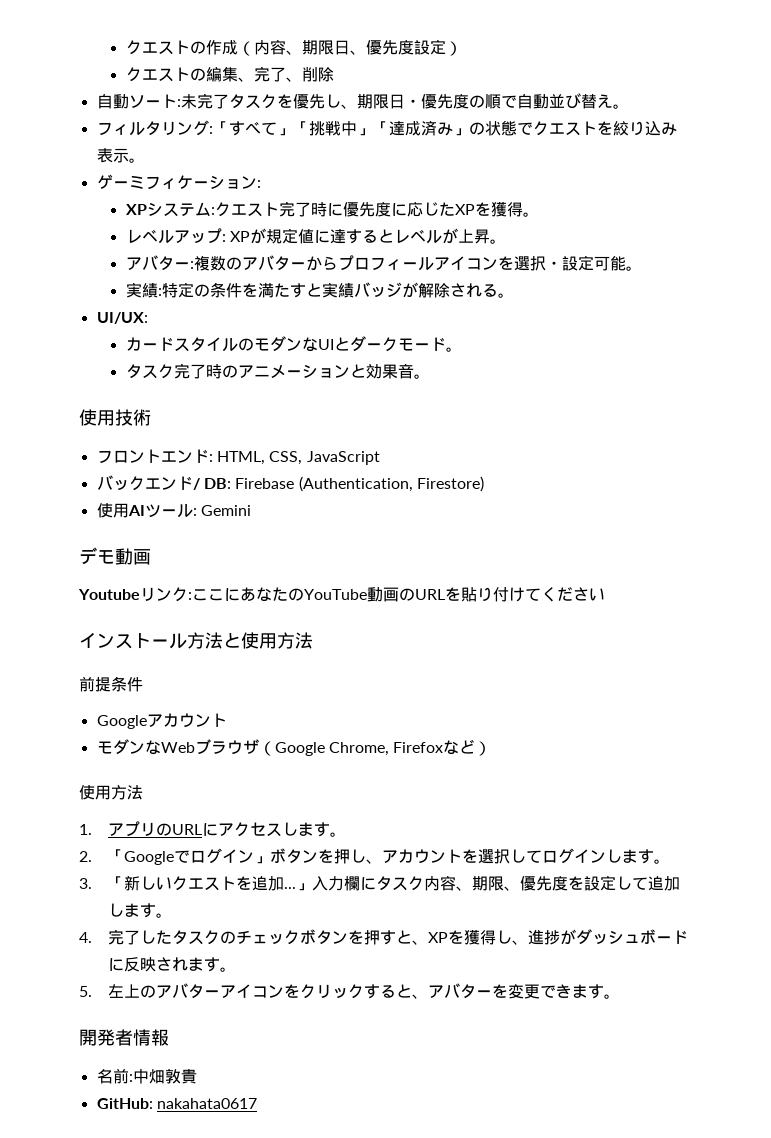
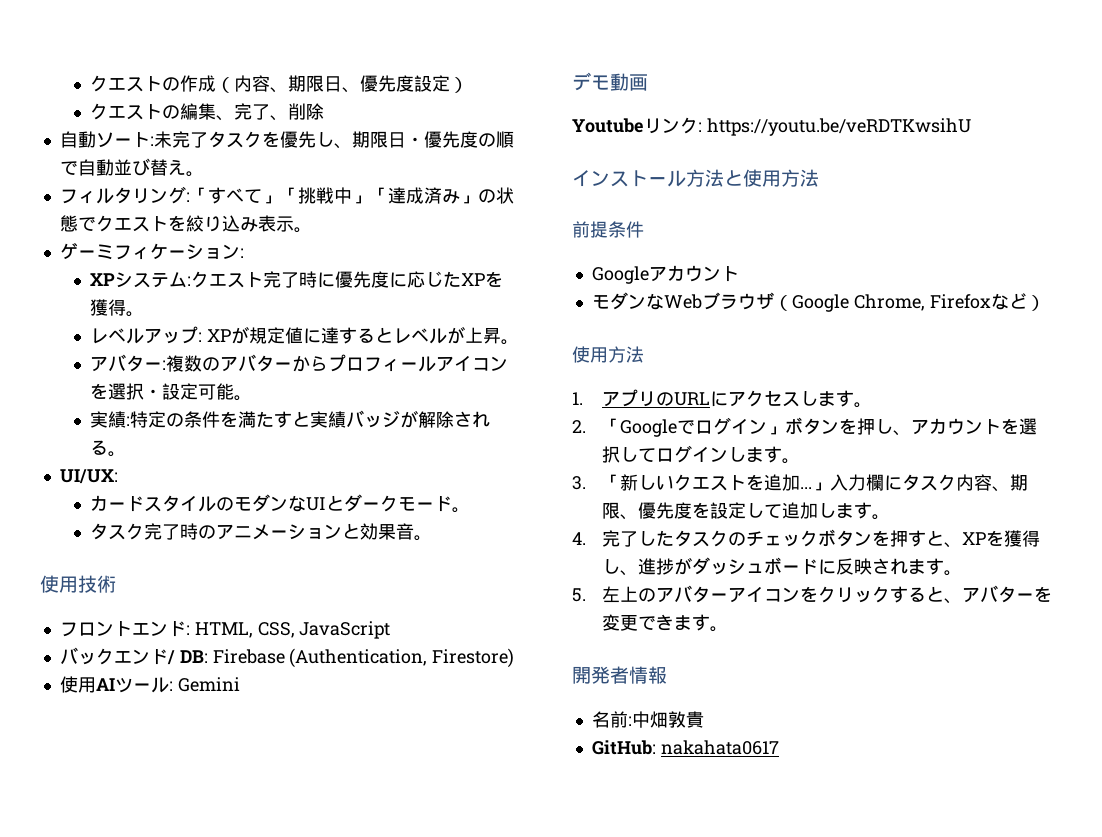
[192,587,605,602] ここにあなたのYouTube動画のURLを貼り付けてください -> [706,118,971,136] https://youtu.be/veRDTKwsihU

